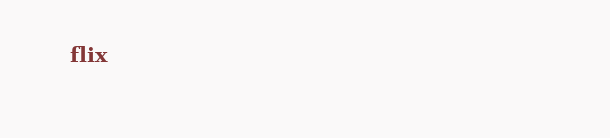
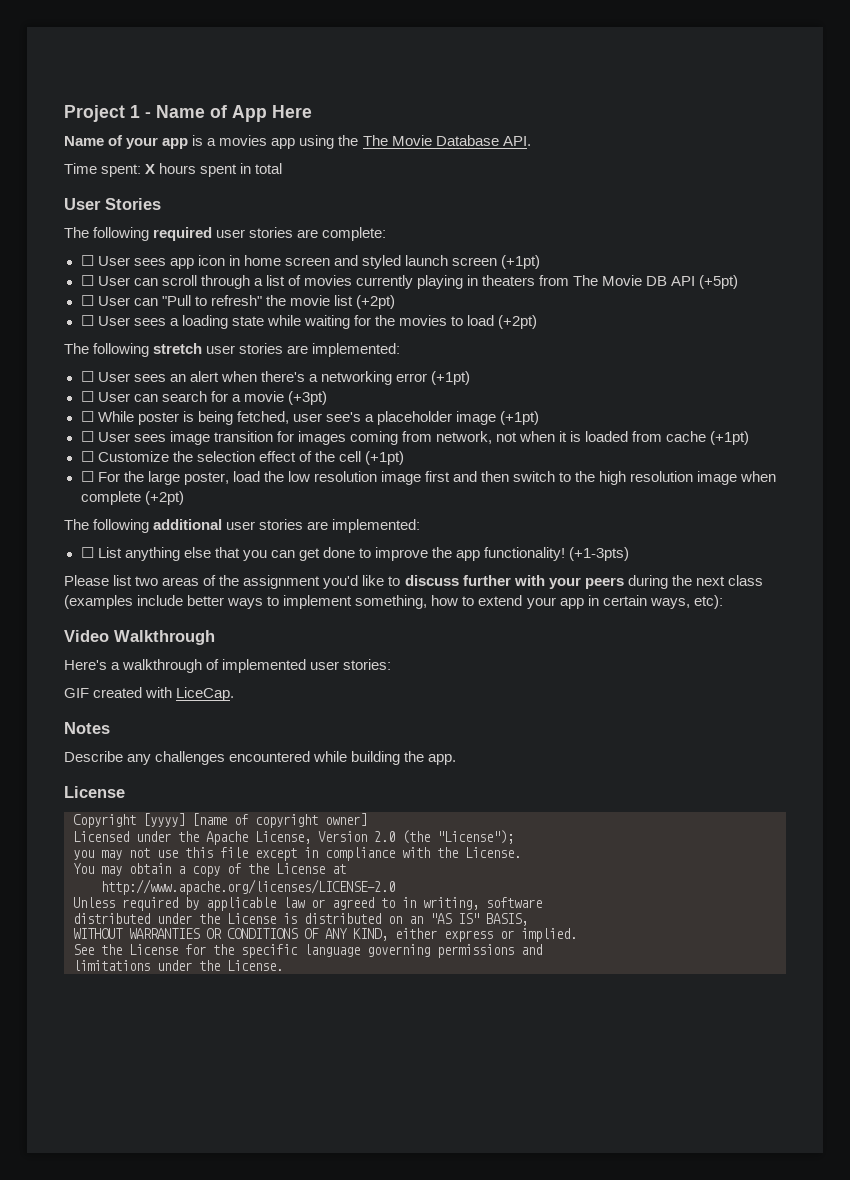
[70,46,108,62] flix -> [64,105,312,122] [64,135,531,149] [64,163,283,177] [64,198,161,210] [64,227,387,241] [80,255,541,269] [80,275,739,289] [80,295,395,309] [80,315,538,329] [64,343,401,357] [80,371,471,385] [80,391,327,405] [80,411,540,425] [80,431,750,445] [80,451,404,465] [80,471,777,485] [80,491,184,505] [64,519,421,533] [80,547,630,561] [64,575,763,589] [64,595,723,609] [64,630,215,645] [64,659,392,673] [64,687,235,701] [64,722,110,734] [64,751,457,765] [64,786,125,798] [73,813,367,828] [73,830,514,845] [73,847,521,861] [73,863,346,877] [101,879,395,895] [73,897,542,911] [73,913,528,926] [73,928,577,942] [73,944,542,958] [73,960,283,971] Project 1 - Name of App Here // Name of your app is a movies app using the The Movie Database API. // Time spent: X hours spent in total // User Stories // The following required user stories are complete: // ☐ User sees app icon in home screen and styled launch screen (+1pt) // ☐ User can scroll through a list of movies currently playing in theaters from The Movie DB API (+5pt) // ☐ User can "Pull to refresh" the movie list (+2pt) // ☐ User sees a loading state while waiting for the movies to load (+2pt) // The following stretch user stories are implemented: // ☐ User sees an alert when there's a networking error (+1pt) // ☐ User can search for a movie (+3pt) // ☐ While poster is being fetched, user see's a placeholder image (+1pt) // ☐ User sees image transition for images coming from network, not when it is loaded from cache (+1pt) // ☐ Customize the selection effect of the cell (+1pt) // ☐ For the large poster, load the low resolution image first and then switch to the high resolution image when complete (+2pt) // The following additional user stories are implemented: // ☐ List anything else that you can get done to improve the app functionality! (+1-3pts) // Please list two areas of the assignment you'd like to discuss further with your peers during the next class (examples include better ways to implement something, how to extend your app in certain ways, etc): // Video Walkthrough // Here's a walkthrough of implemented user stories: // GIF created with LiceCap. // Notes // Describe any challenges encountered while building the app. // License // Copyright [yyyy] [name of copyright owner] // Licensed under the Apache License, Version 2.0 (the "License"); // you may not use this file except in compliance with the License. // You may obtain a copy of the License at // http://www.apache.org/licenses/LICENSE-2.0 // Unless required by applicable law or agreed to in writing, software // distributed under the License is distributed on an "AS IS" BASIS, // WITHOUT WARRANTIES OR CONDITIONS OF ANY KIND, either express or implied. // See the License for the specific language governing permissions and // limitations under the License.

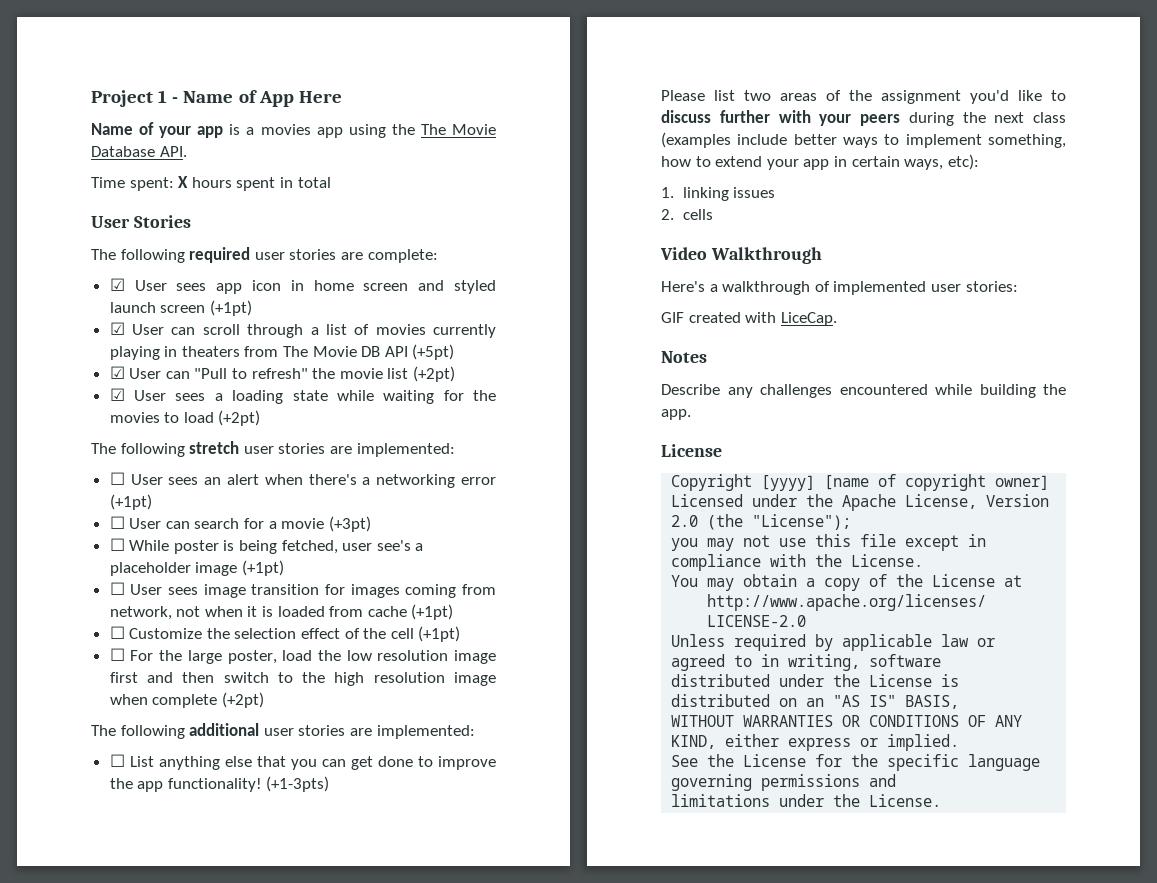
[80,255,94,266] ☐ -> [109,278,125,291] ☑
[80,275,94,286] ☐ -> [109,322,125,335] ☑
[80,295,94,306] ☐ -> [109,366,125,379] ☑
[80,315,94,326] ☐ -> [109,388,125,401] ☑
(723, 602) none -> [661,187,776,201] [661,209,713,220] // 1. linking issues // 2. cells

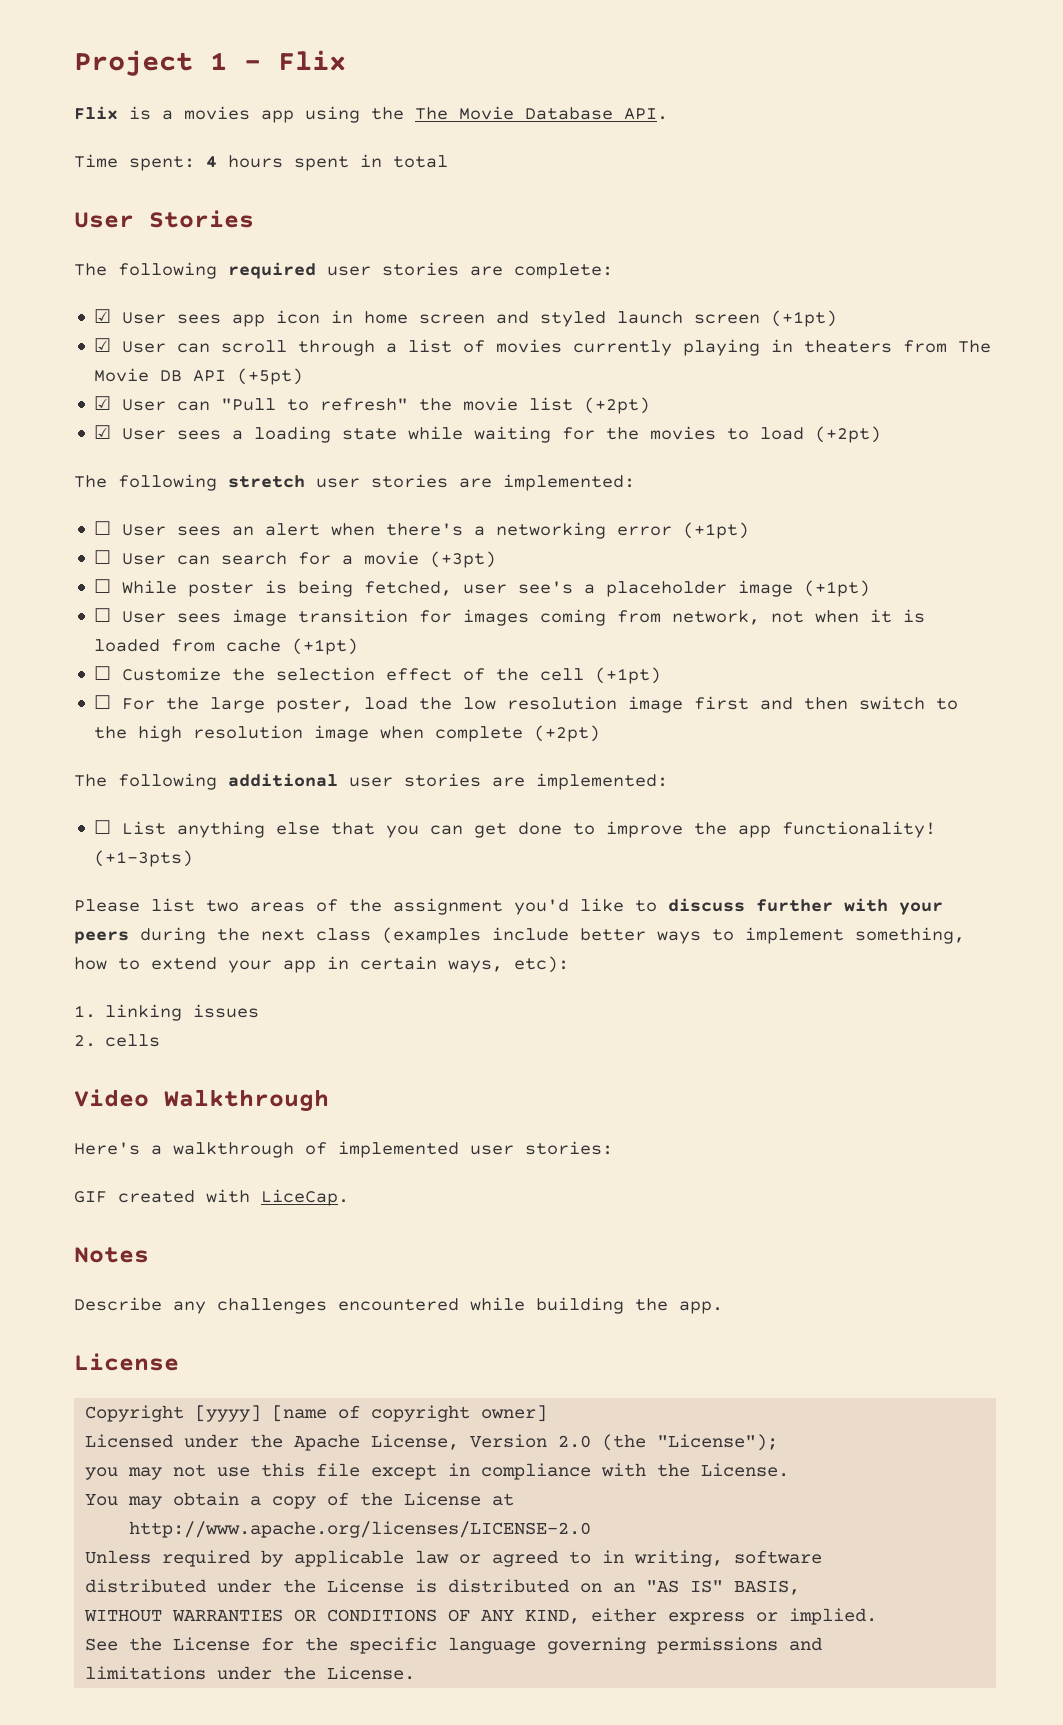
[183,90,342,107] [91,122,224,138] Name of App Here // Name of your app -> [278,50,346,71] [74,106,118,120] Flix // Flix
[178,176,189,188] X -> [206,156,217,167] 4

